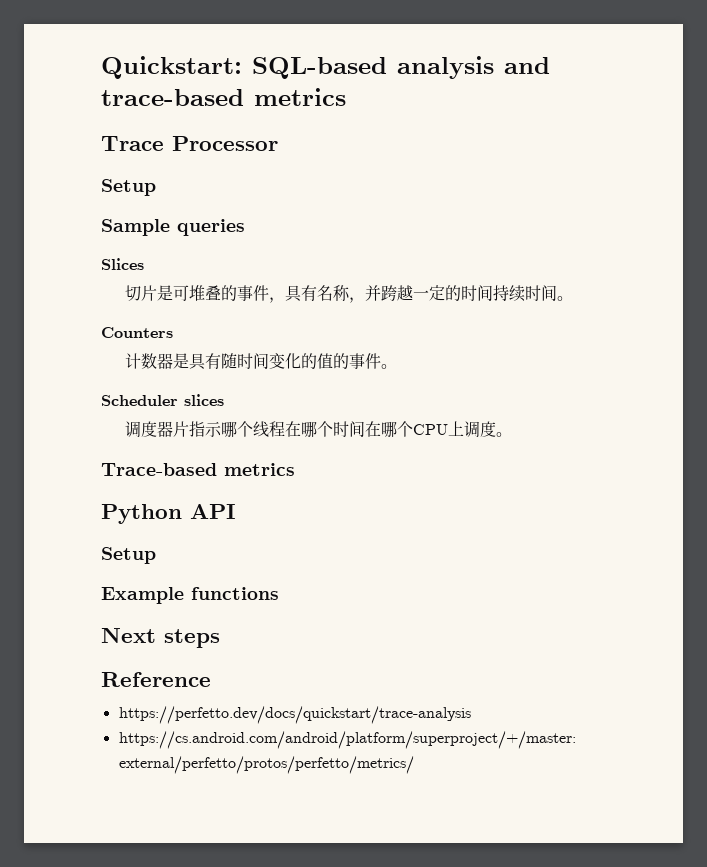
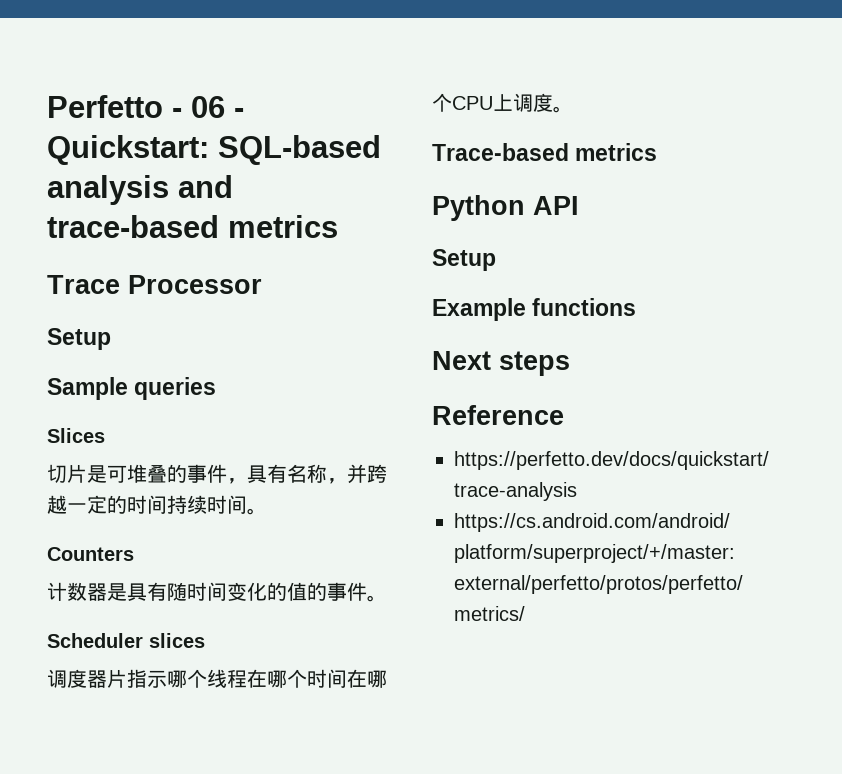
(101, 67) none -> [47,95,244,118] Perfetto - 06 -

